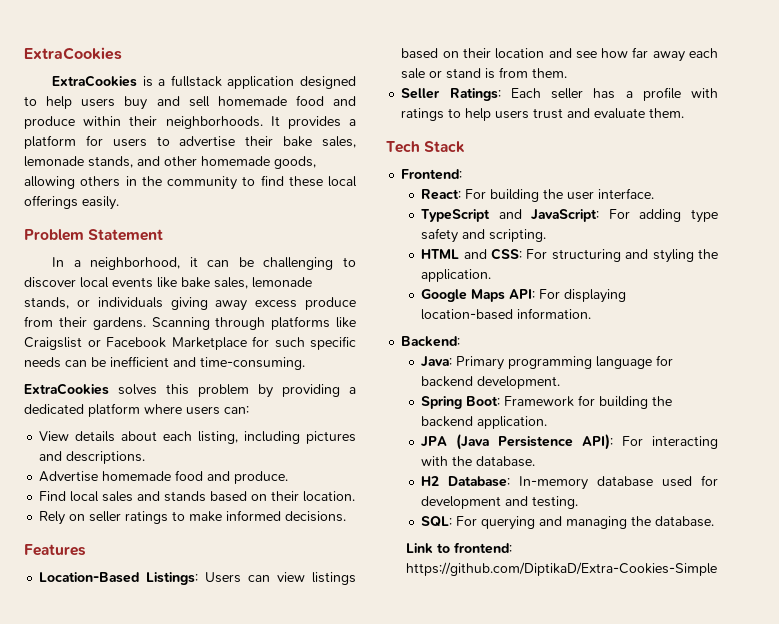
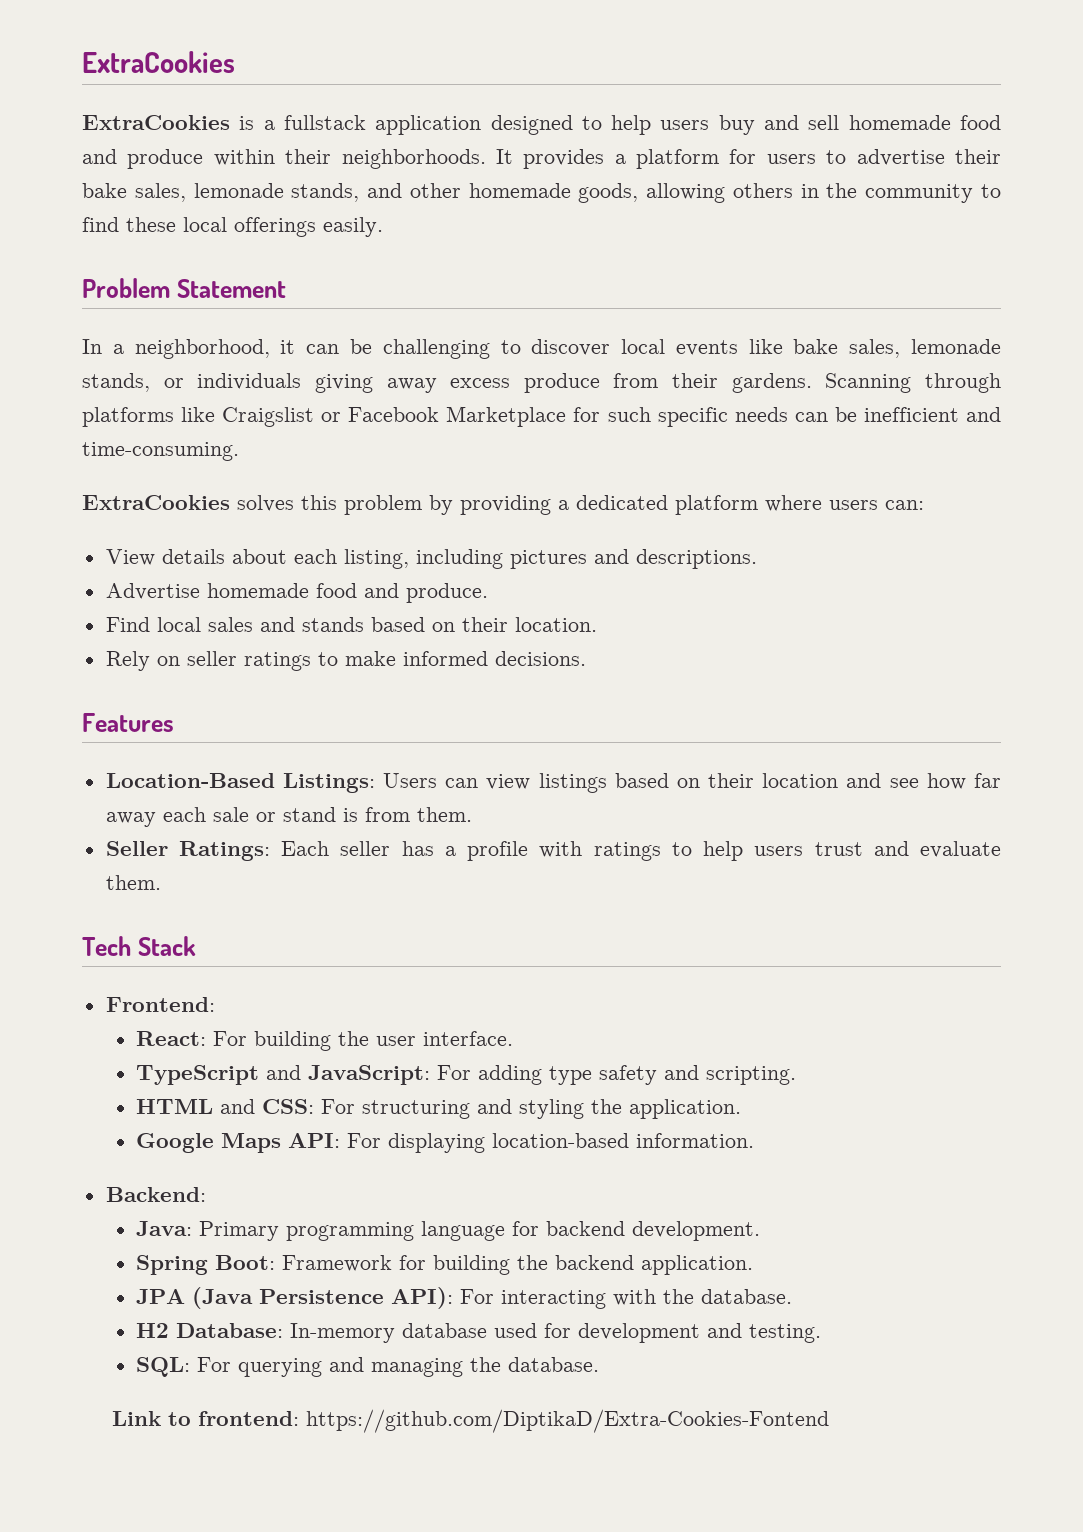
[405,562,717,576] https://github.com/DiptikaD/Extra-Cookies-Simple -> [306,1409,830,1433] https://github.com/DiptikaD/Extra-Cookies-Fontend

